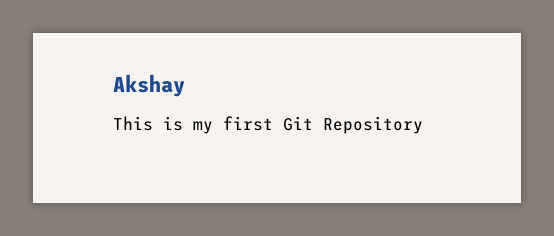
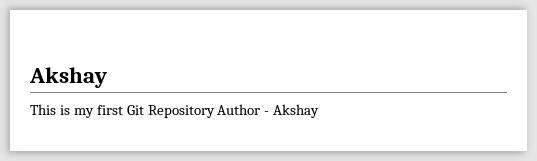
(423, 125) none -> [217,104,320,118] Author - Akshay

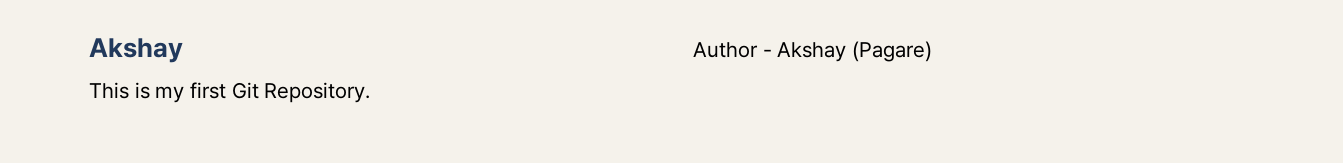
[147,105,215,118] Repository -> [264,82,371,103] Repository. //
(320, 111) none -> [852,41,933,62] (Pagare)

